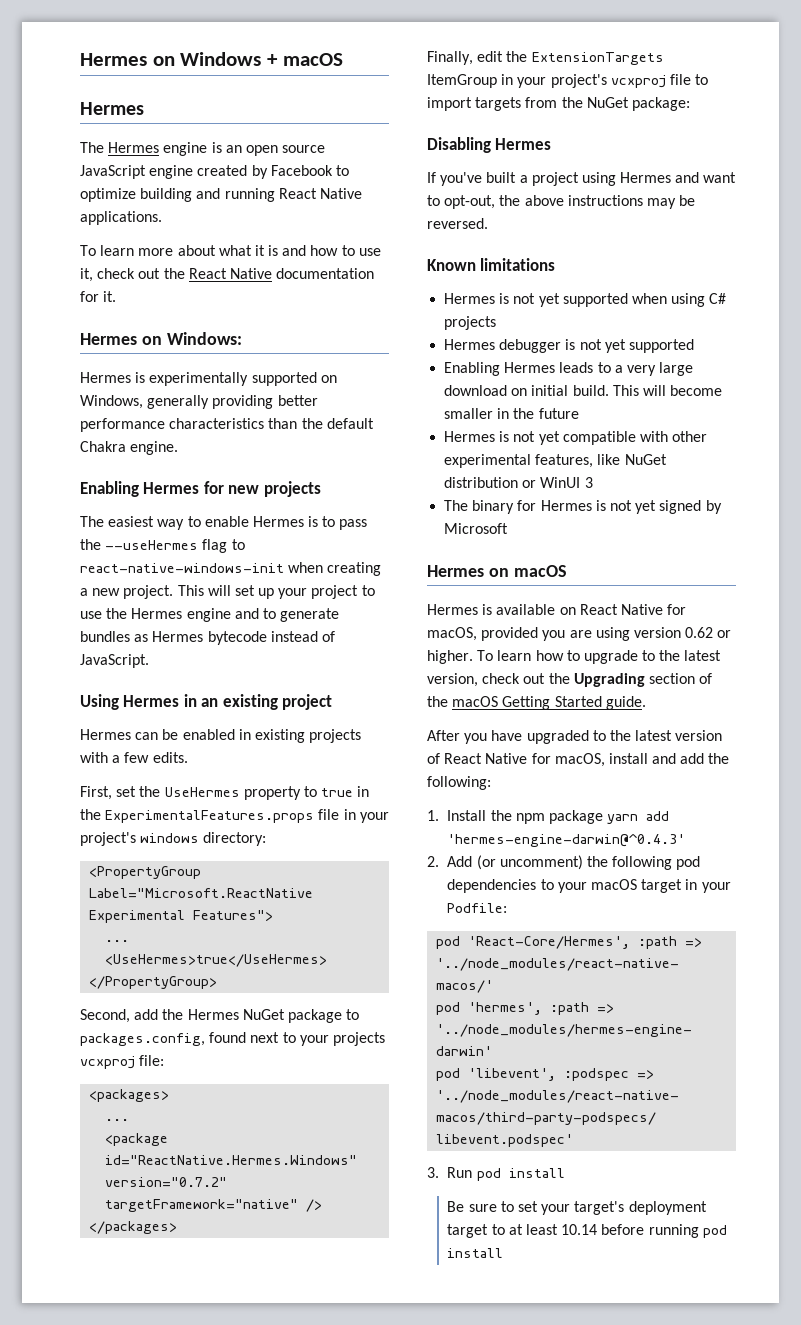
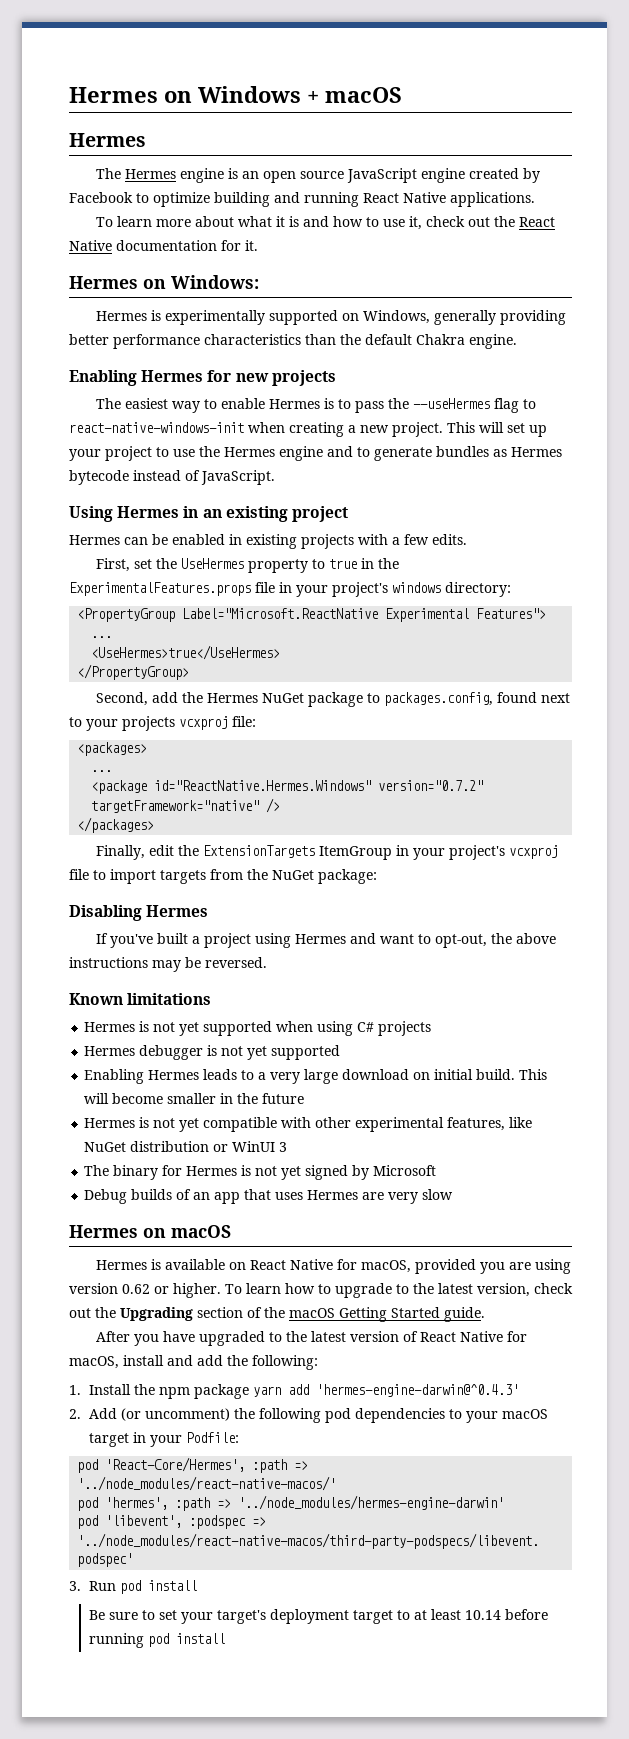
(509, 528) none -> [84,1189,454,1204] // Debug builds of an app that uses Hermes are very slow

